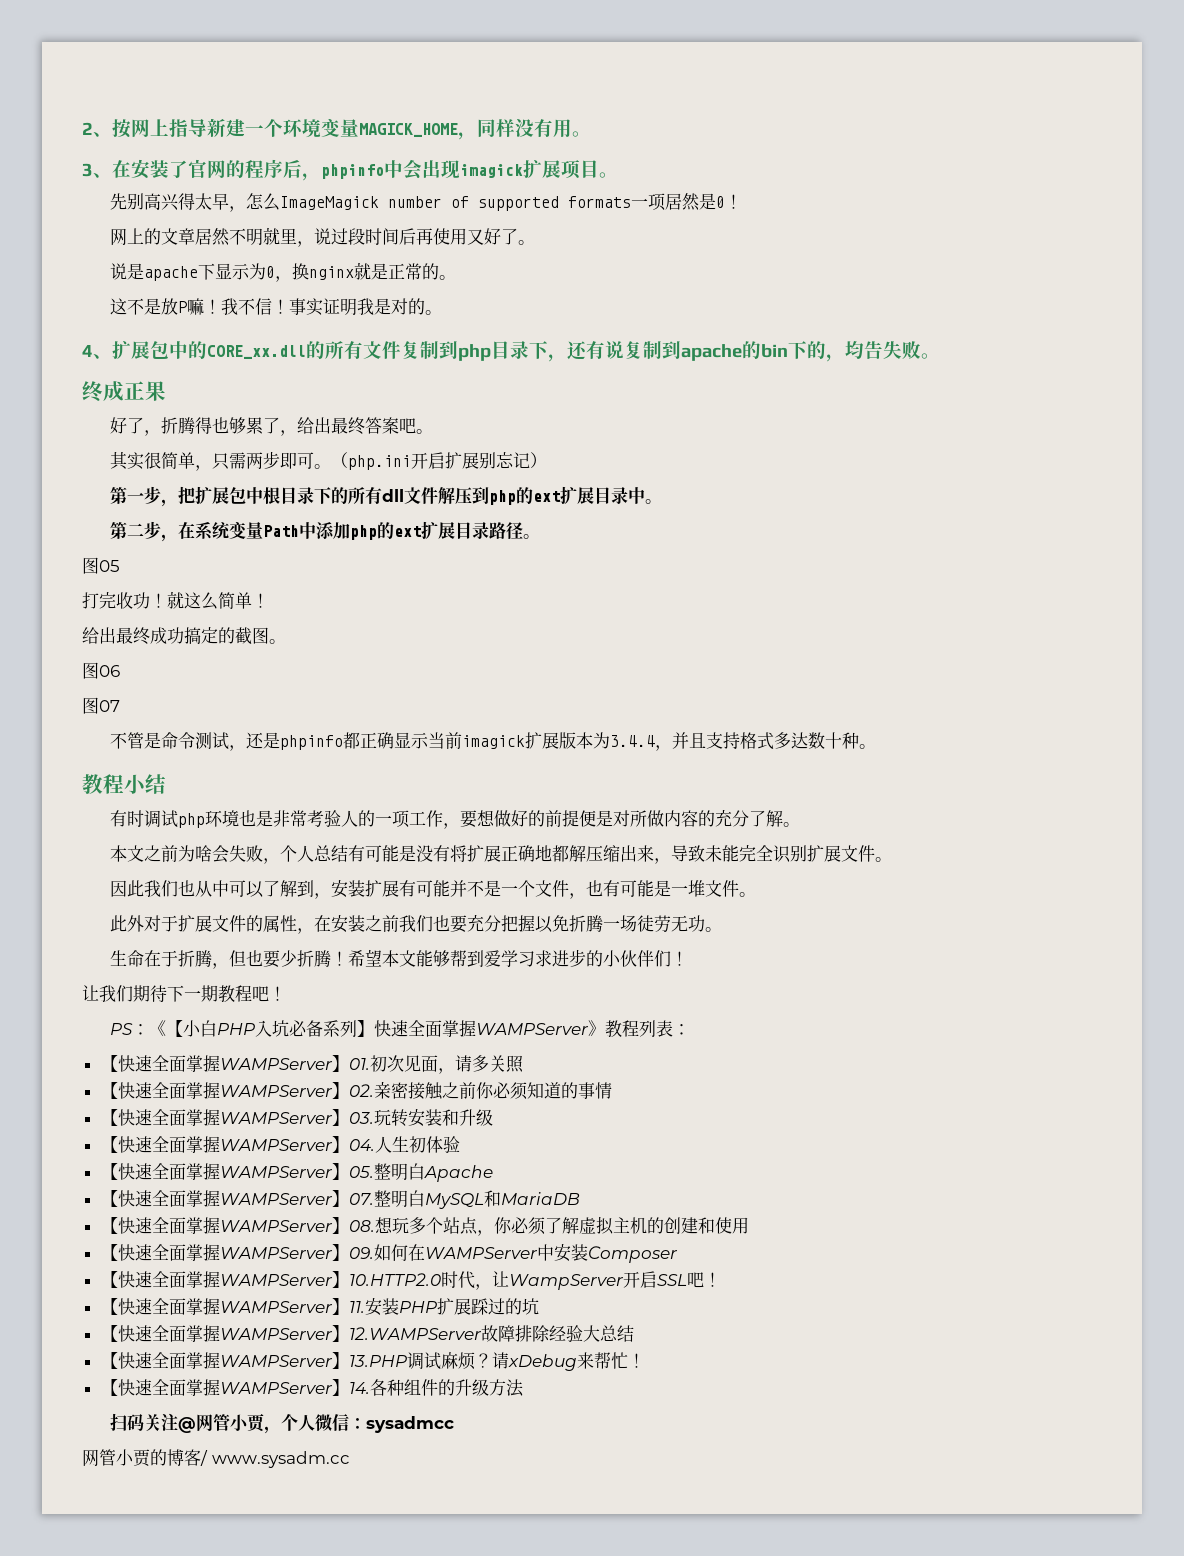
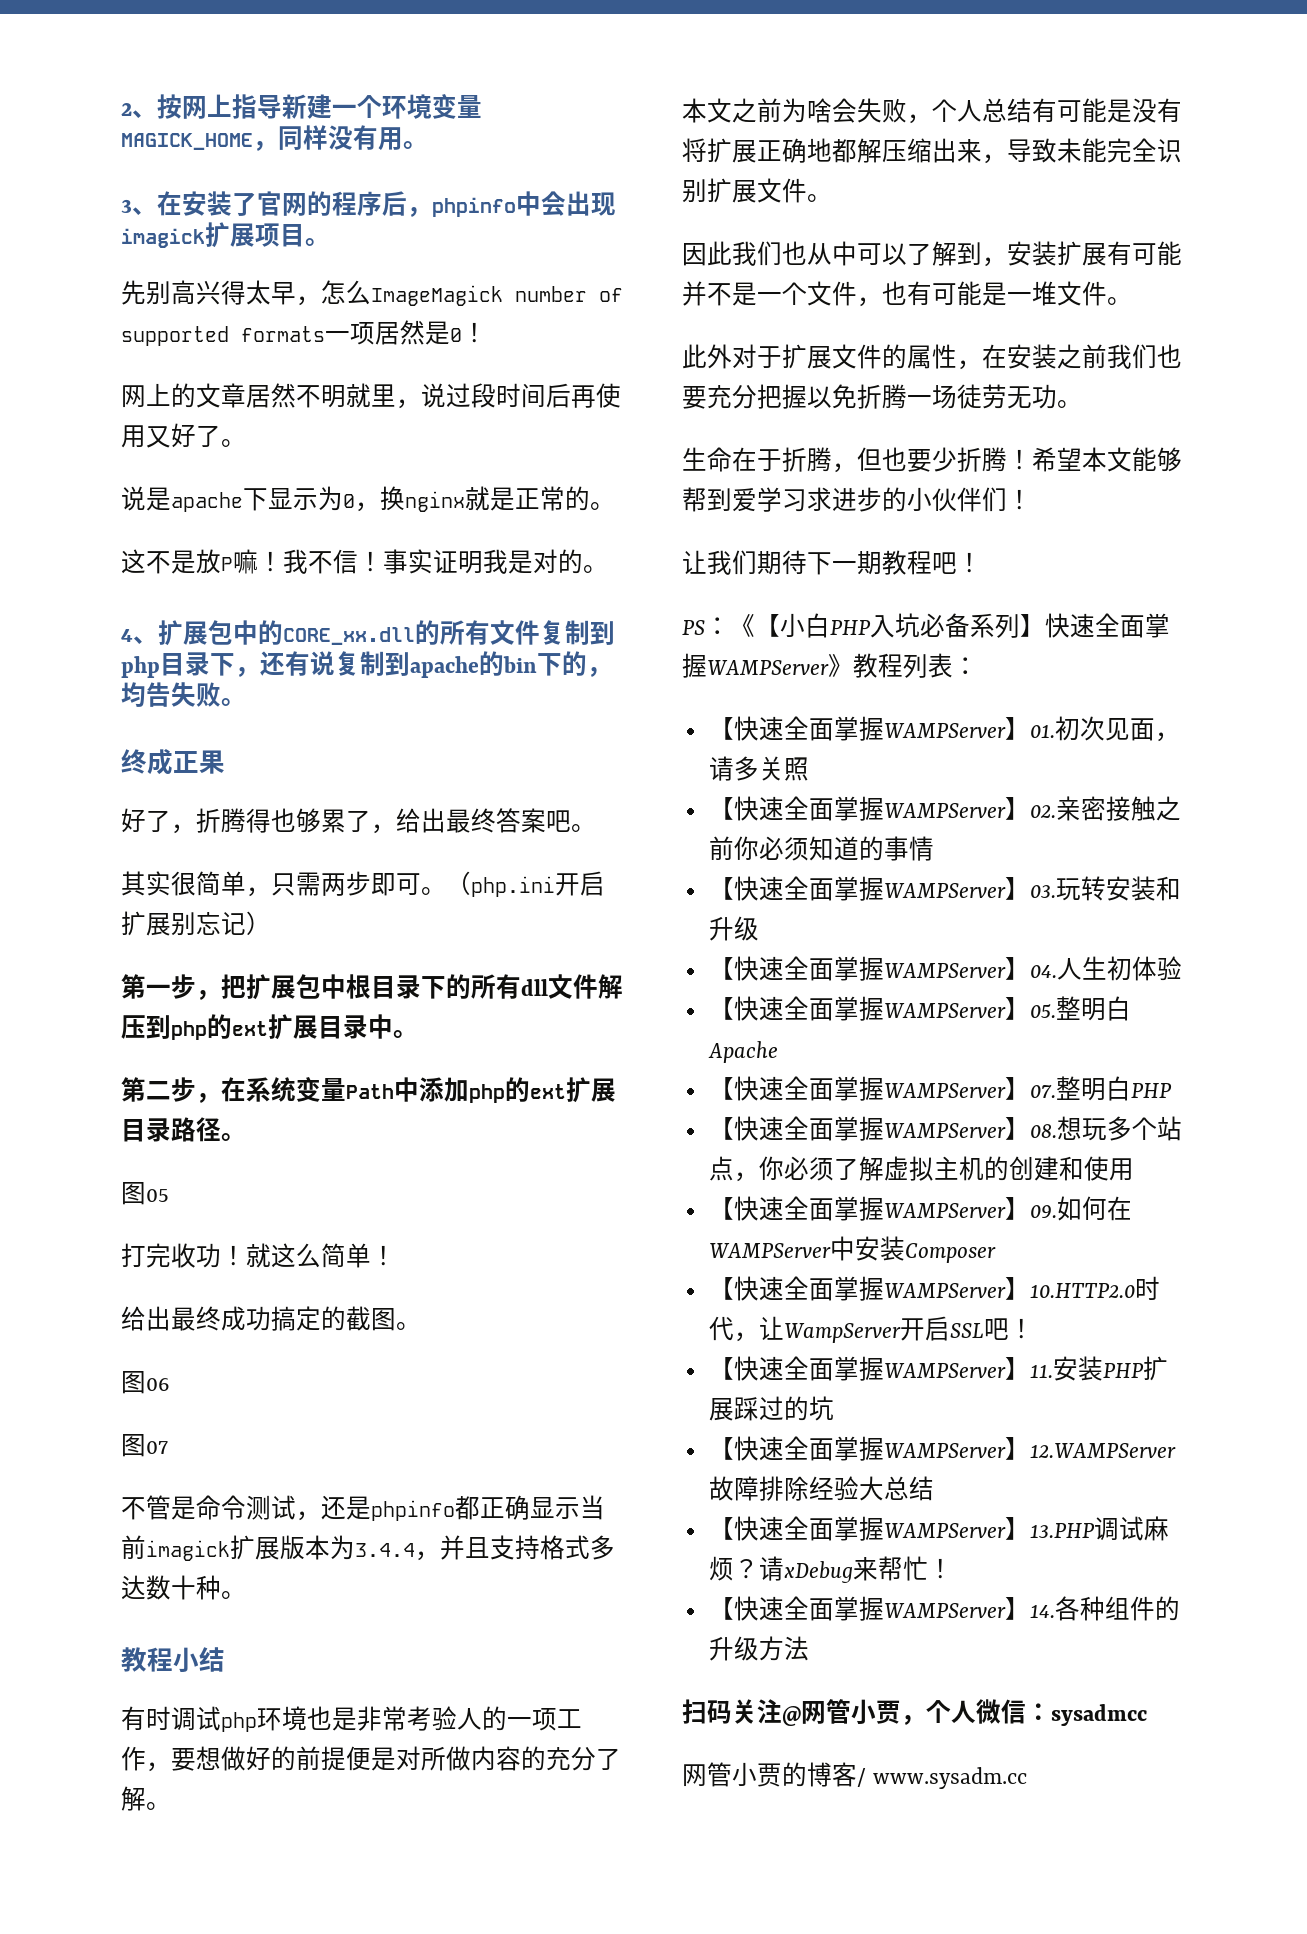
[424,1190,580,1209] MySQL和MariaDB -> [1130,1083,1172,1098] PHP

